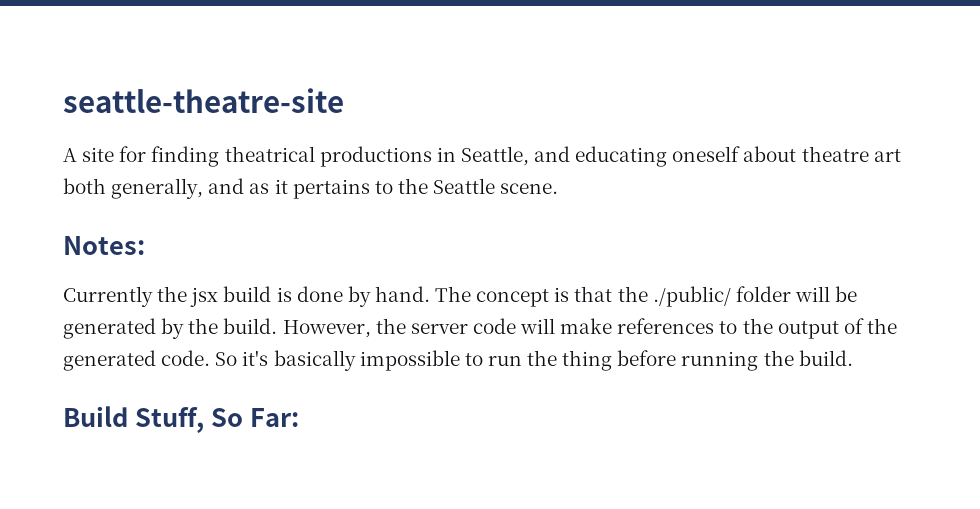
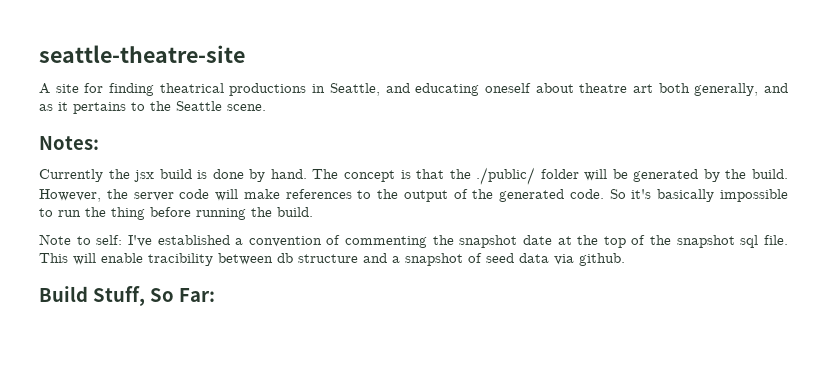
(853, 358) none -> [39,234,789,248] [39,253,625,266] // Note to self: I've established a convention of commenting the snapshot date at the top of the snapshot sql file. This will enable tracibility between db structure and a snapshot of seed data via github.

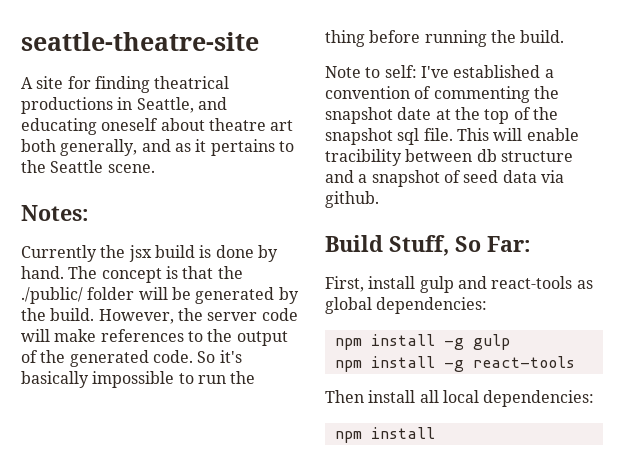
(215, 295) none -> [325,276,593,293] [325,297,488,314] [334,334,510,350] [334,356,575,372] [325,390,595,407] [334,427,435,443] // First, install gulp and react-tools as global dependencies: // npm install -g gulp // npm install -g react-tools // Then install all local dependencies: // npm install

